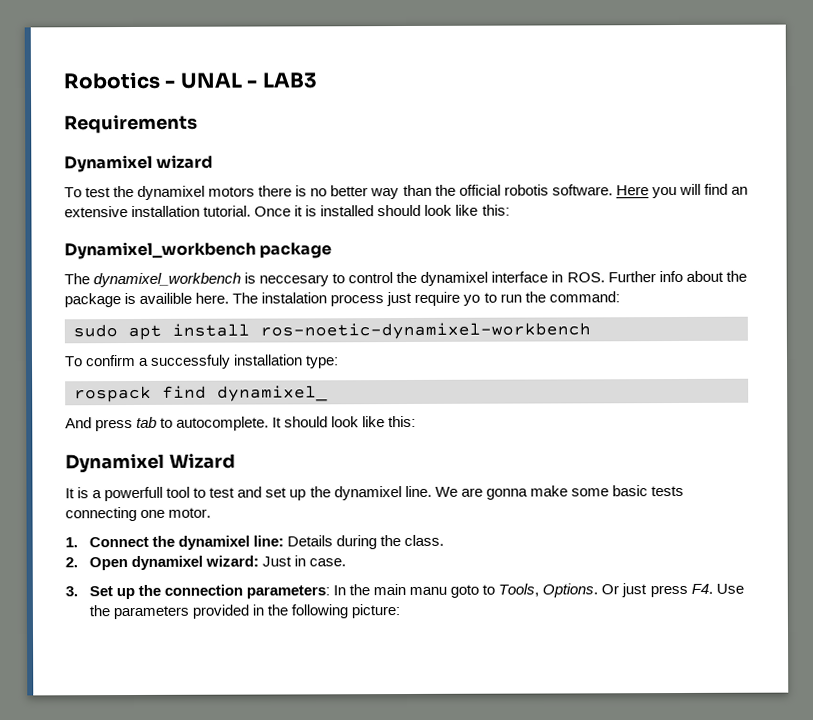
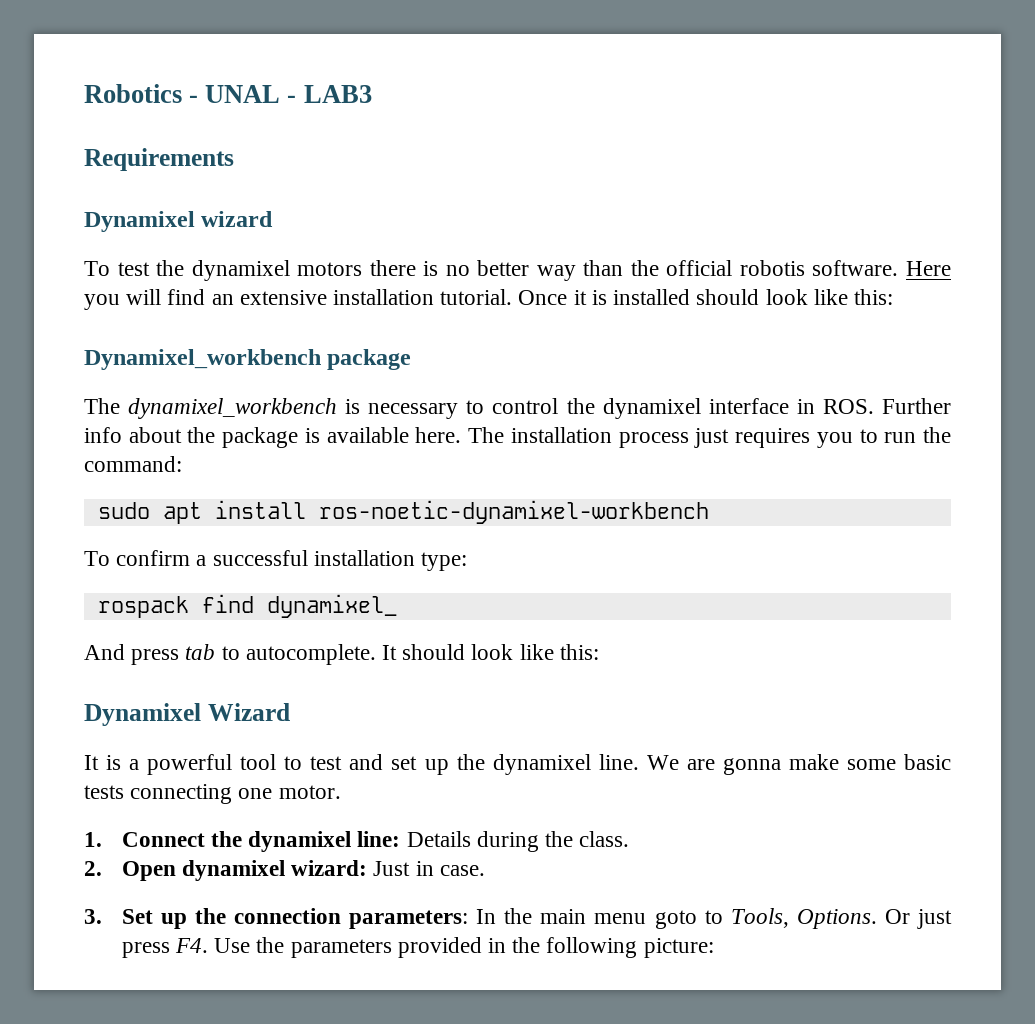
[259,274,330,287] neccesary -> [368,403,459,419] necessary
[139,292,193,304] availible -> [326,427,409,443] available
[261,292,328,304] instalation -> [510,427,612,443] installation
[414,291,481,306] require yo -> [735,428,853,448] requires you
[150,354,232,369] successfuly -> [212,550,308,566] successful
[104,486,164,502] powerfull -> [147,754,233,775] powerful
[409,586,448,595] manu -> [594,913,647,924] menu

